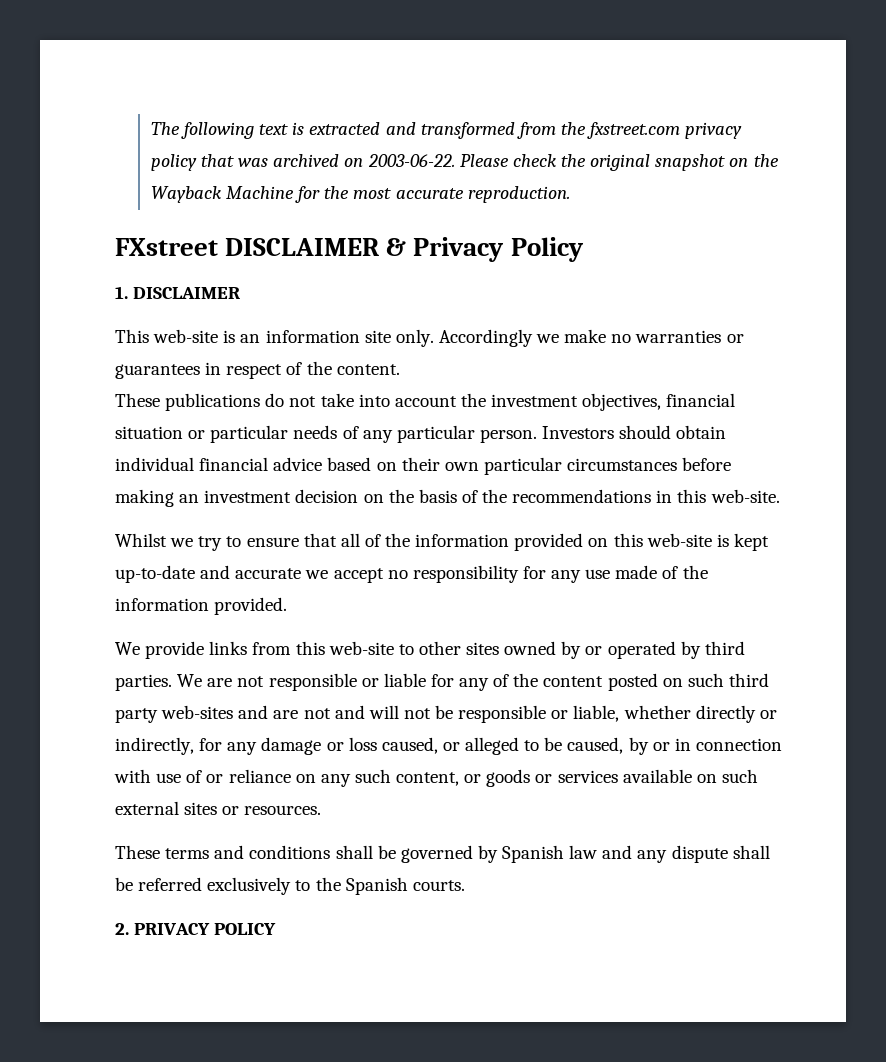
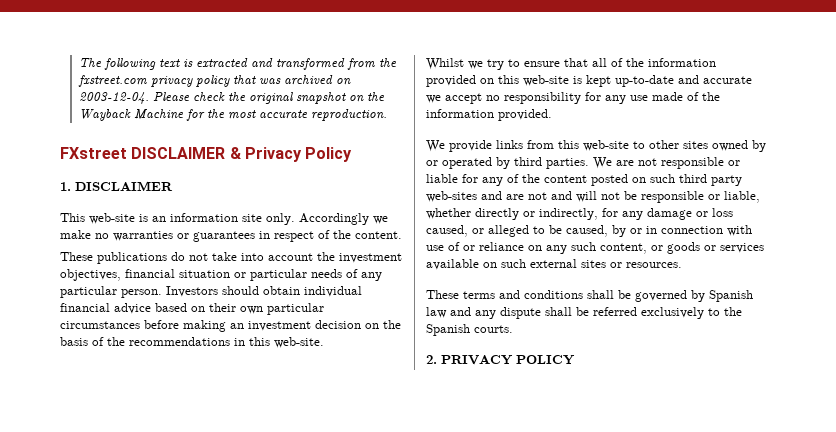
[367,154,455,167] 2003-06-22. -> [78,92,149,104] 2003-12-04.

